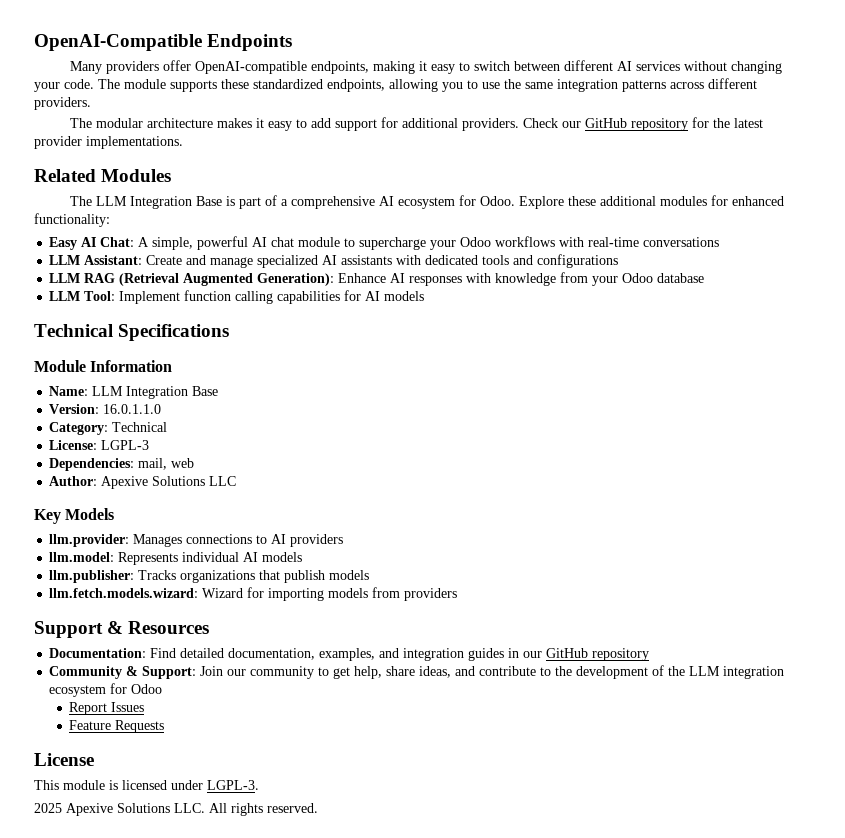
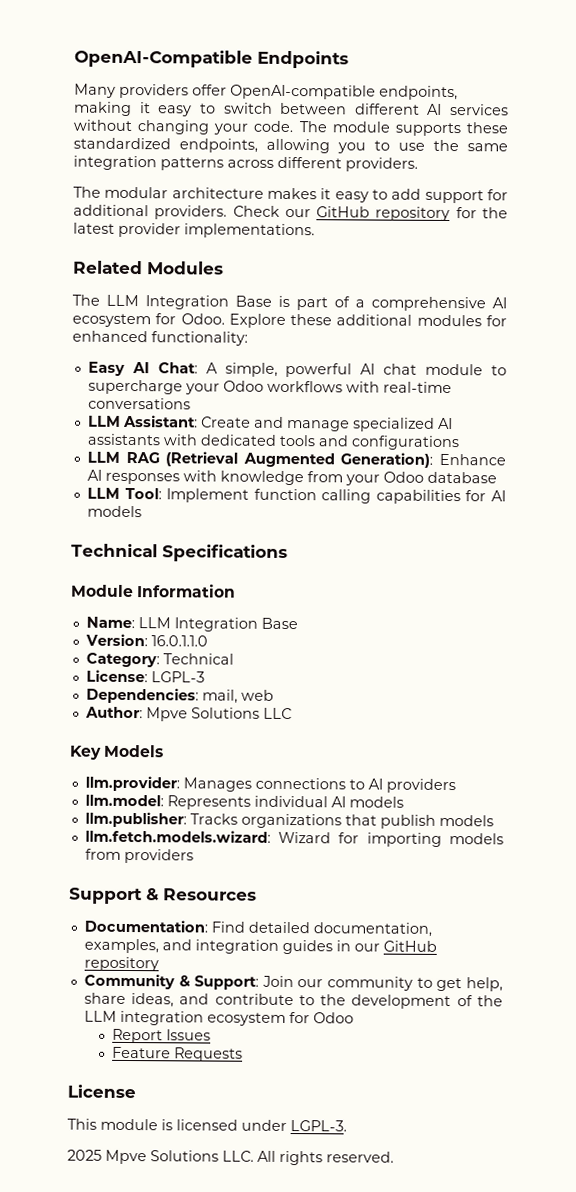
[101,476,149,489] Apexive -> [145,707,188,722] Mpve
[66,803,113,816] Apexive -> [105,1149,147,1165] Mpve

